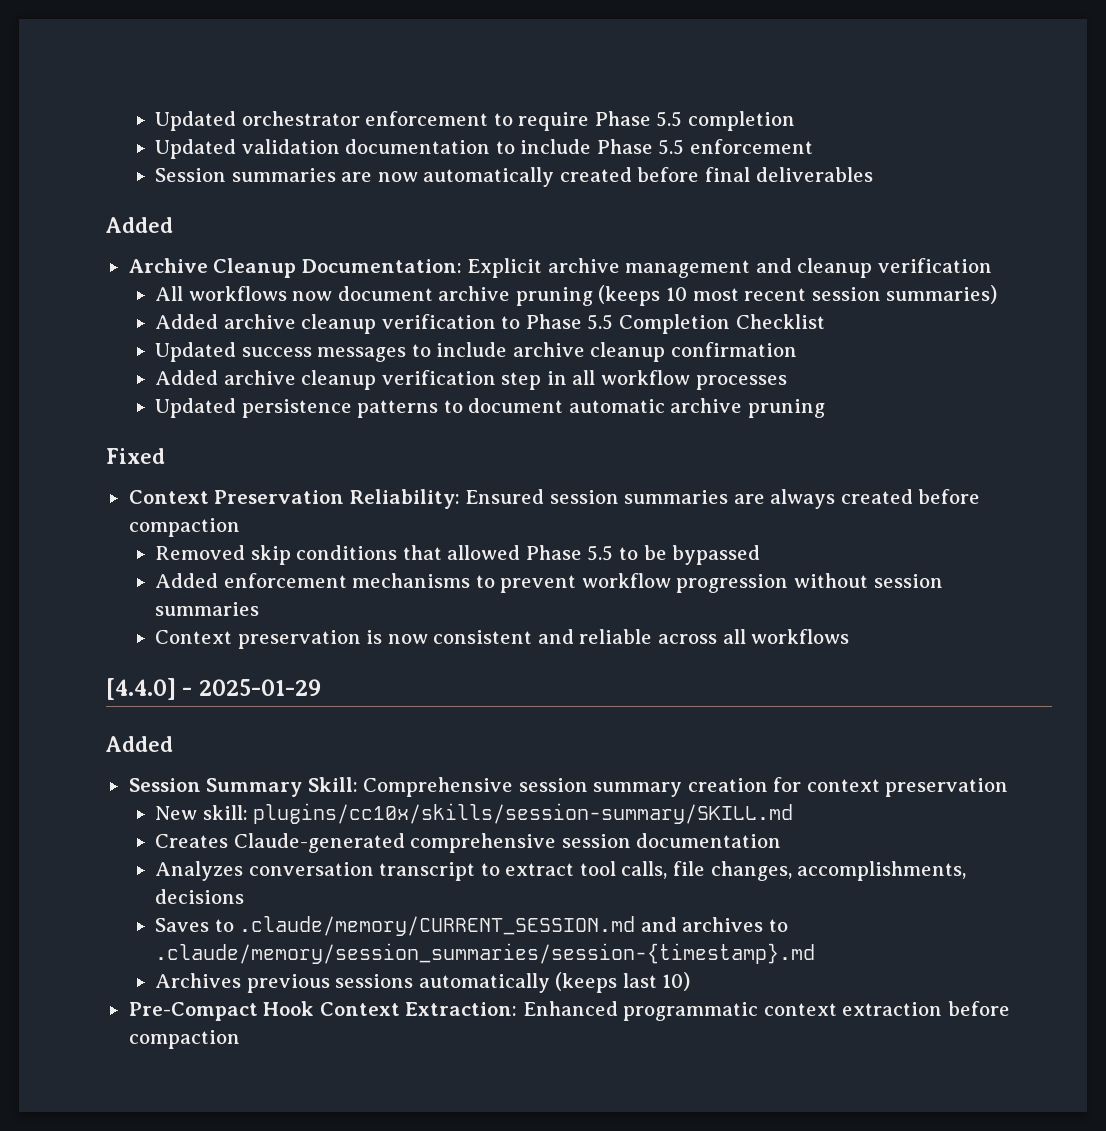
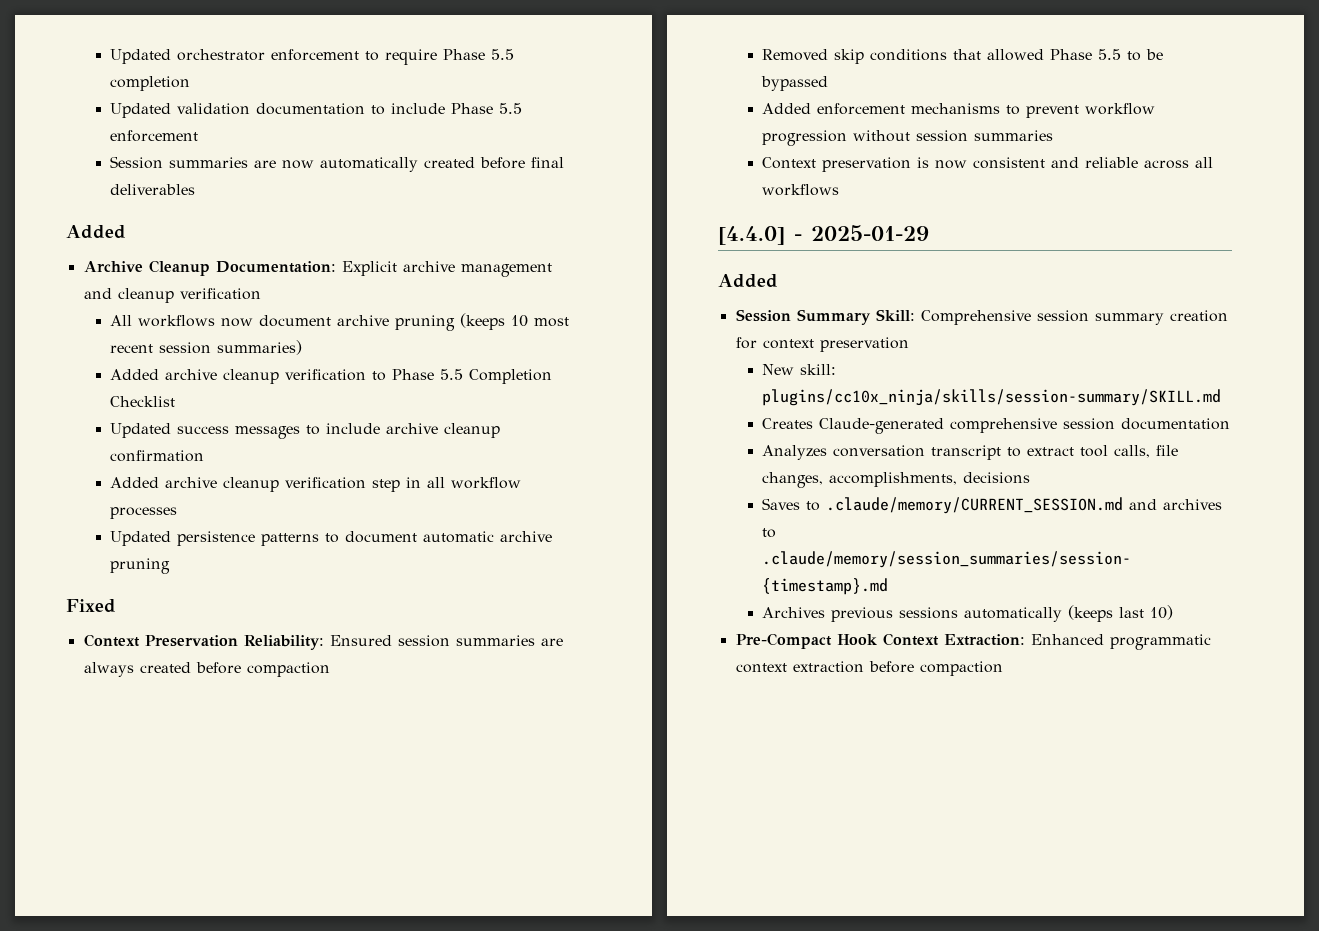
[253,803,794,824] plugins/cc10x/skills/session-summary/SKILL.md -> [761,389,1221,406] plugins/cc10x_ninja/skills/session-summary/SKILL.md

